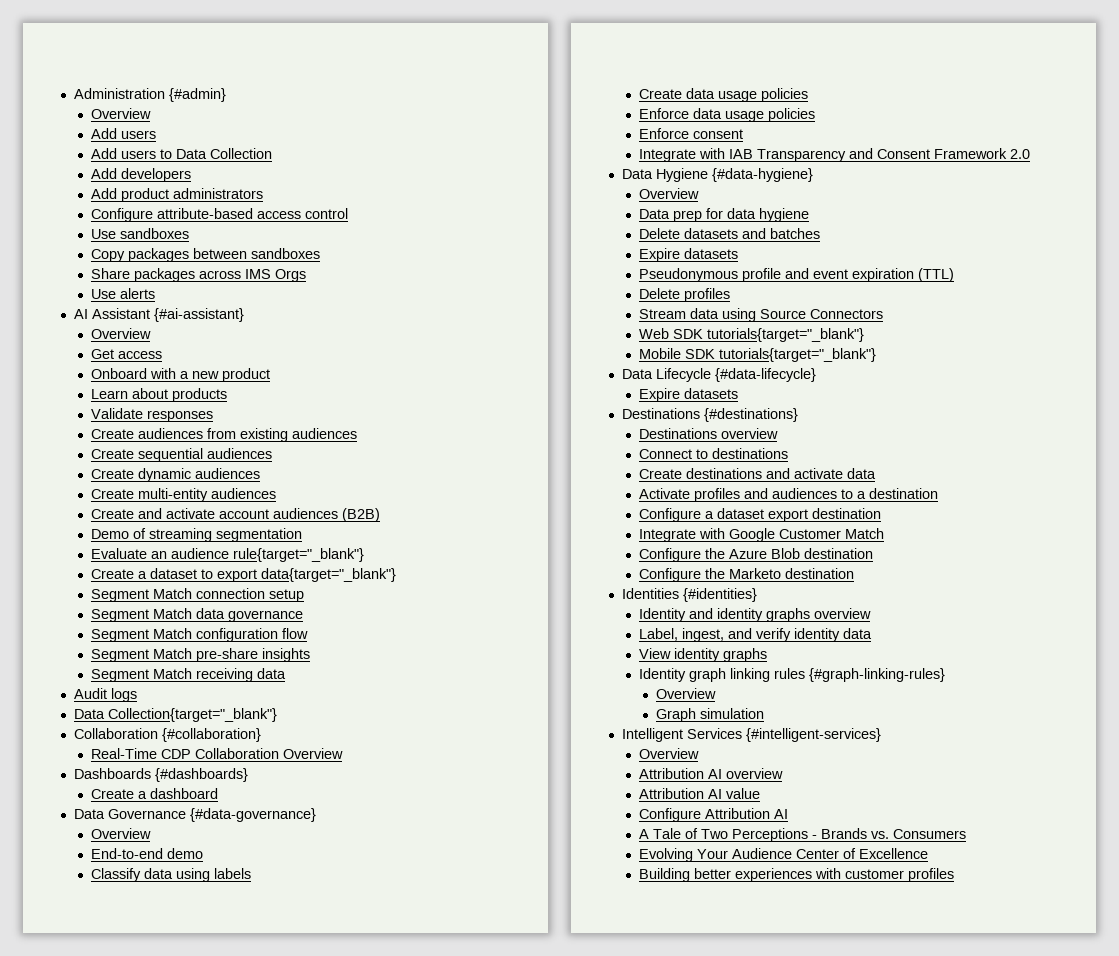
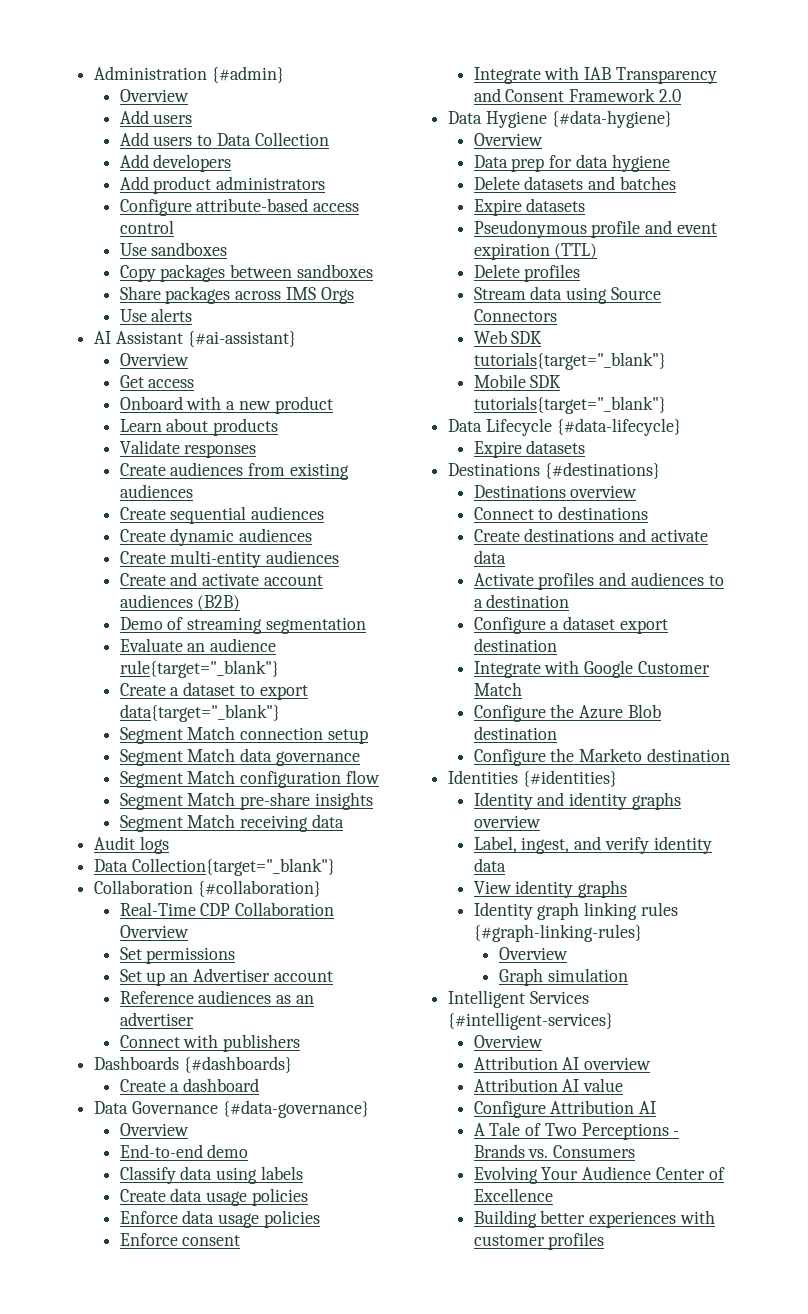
(343, 753) none -> [119,947,236,964] [119,968,333,986] [119,990,314,1004] [119,1012,194,1026] [119,1034,301,1052] // Set permissions // Set up an Advertiser account // Reference audiences as an advertiser // Connect with publishers

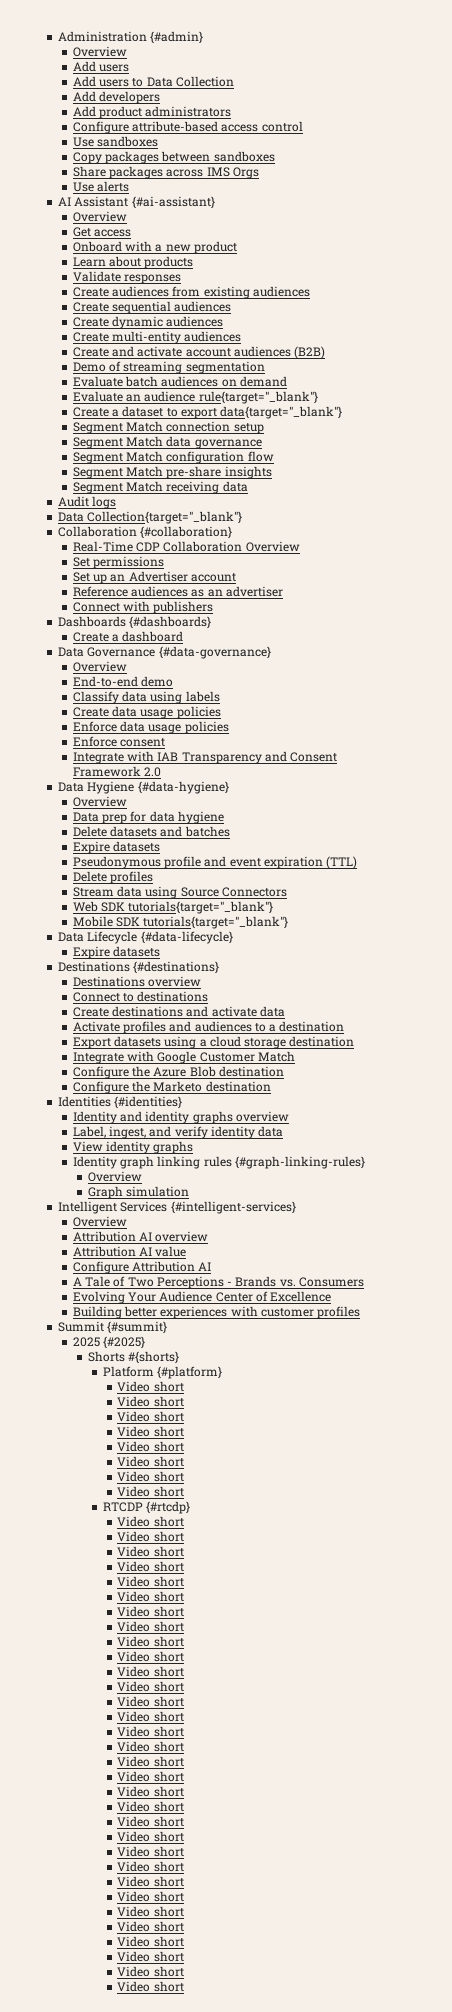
(366, 625) none -> [72,376,287,387] // Evaluate batch audiences on demand
[473,616,668,634] Configure a dataset export -> [72,1036,287,1049] Export datasets using a cloud storage
(605, 1241) none -> [58,1321,168,1334] [72,1336,146,1349] [87,1351,179,1364] [102,1366,222,1379] [117,1381,184,1392] [117,1396,184,1407] [117,1411,184,1422] [117,1426,184,1437] [117,1441,184,1452] [117,1456,184,1467] [117,1471,184,1482] [117,1486,184,1497] [102,1501,190,1514] [117,1516,184,1527] [117,1531,184,1542] [117,1546,184,1557] [117,1561,184,1572] [117,1576,184,1587] [117,1591,184,1602] [117,1606,184,1617] [117,1621,184,1632] [117,1636,184,1647] [117,1651,184,1662] [117,1666,184,1677] [117,1681,184,1692] [117,1696,184,1707] [117,1711,184,1722] [117,1726,184,1737] [117,1741,184,1752] [117,1756,184,1767] [117,1771,184,1782] [117,1786,184,1797] [117,1801,184,1812] [117,1816,184,1827] [117,1831,184,1842] [117,1846,184,1857] [117,1861,184,1872] [117,1876,184,1887] [117,1891,184,1902] [117,1906,184,1917] [117,1921,184,1932] [117,1936,184,1947] [117,1951,184,1962] [117,1966,184,1977] [117,1981,184,1992] // Summit {#summit} // 2025 {#2025} // Shorts #{shorts} // Platform {#platform} // Video short // Video short // Video short // Video short // Video short // Video short // Video short // Video short // RTCDP {#rtcdp} // Video short // Video short // Video short // Video short // Video short // Video short // Video short // Video short // Video short // Video short // Video short // Video short // Video short // Video short // Video short // Video short // Video short // Video short // Video short // Video short // Video short // Video short // Video short // Video short // Video short // Video short // Video short // Video short // Video short // Video short // Video short // Video short

